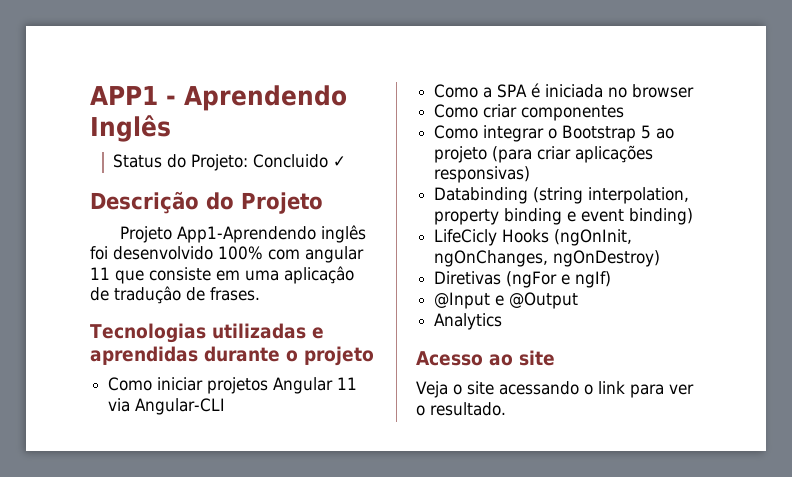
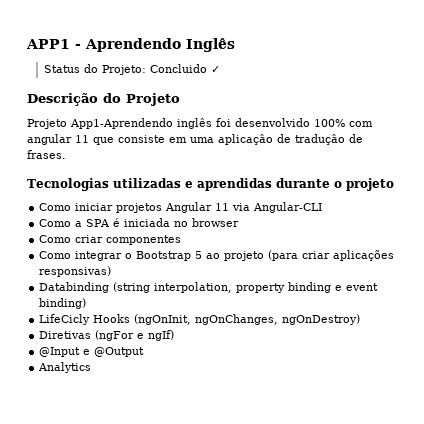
[416,350,555,366] [416,381,694,398] [416,402,506,416] // Acesso ao site // Veja o site acessando o link para ver o resultado. -> (92, 367) none

